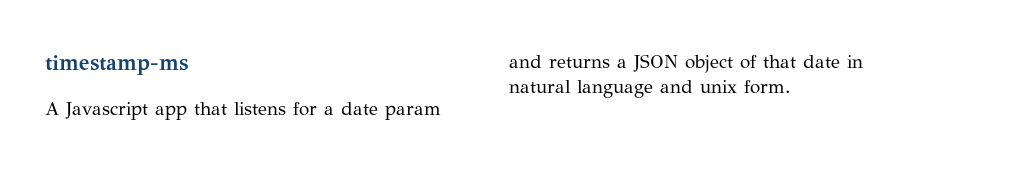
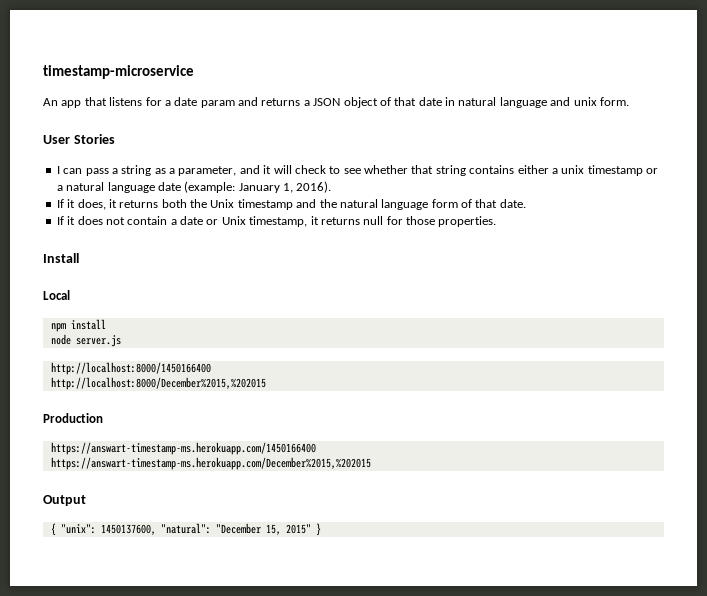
[45,55,188,75] [45,102,148,120] timestamp-ms // A Javascript -> [43,65,194,79] [43,98,58,106] timestamp-microservice // An
(790, 87) none -> [43,134,115,144] [56,165,658,176] [56,181,332,193] [56,199,526,210] [56,216,497,227] [43,253,79,263] [43,290,70,300] [50,319,106,332] [50,334,121,347] [50,362,211,375] [50,377,266,390] [43,413,103,423] [50,442,316,455] [50,457,371,470] [43,495,86,506] [50,523,321,536] // User Stories // I can pass a string as a parameter, and it will check to see whether that string contains either a unix timestamp or a natural language date (example: January 1, 2016). // If it does, it returns both the Unix timestamp and the natural language form of that date. // If it does not contain a date or Unix timestamp, it returns null for those properties. // Install // Local // npm install // node server.js // http://localhost:8000/1450166400 // http://localhost:8000/December%2015,%202015 // Production // https://answart-timestamp-ms.herokuapp.com/1450166400 // https://answart-timestamp-ms.herokuapp.com/December%2015,%202015 // Output // { "unix": 1450137600, "natural": "December 15, 2015" }

